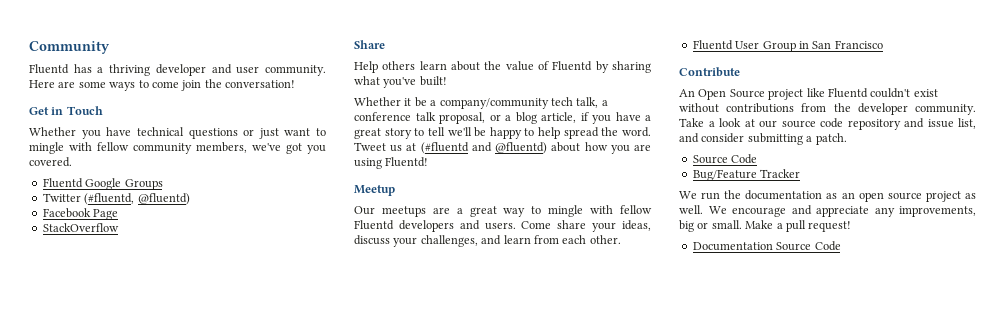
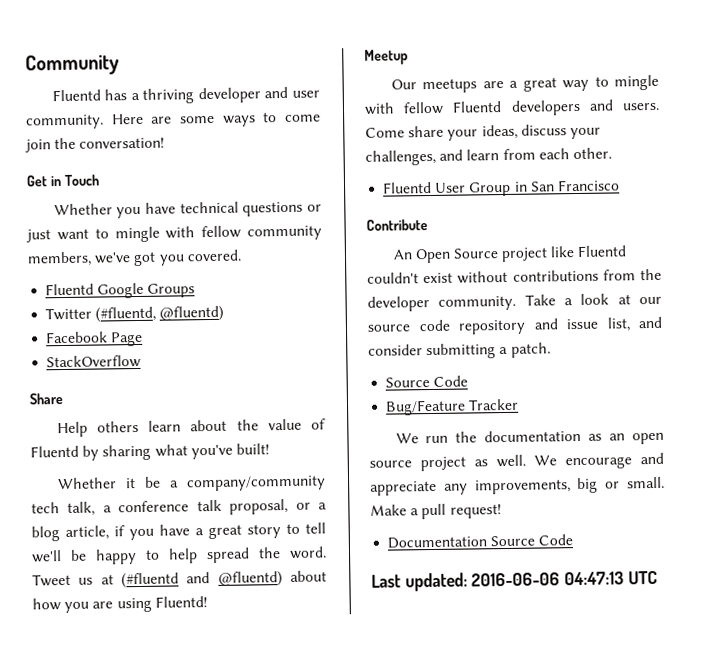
(841, 246) none -> [371,570,658,592] // Last updated: 2016-06-06 04:47:13 UTC

